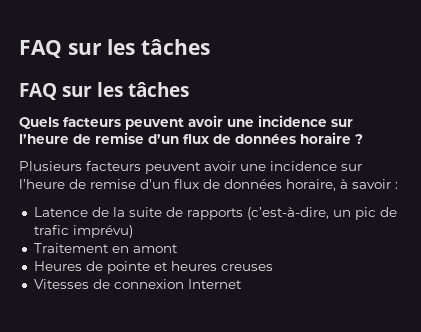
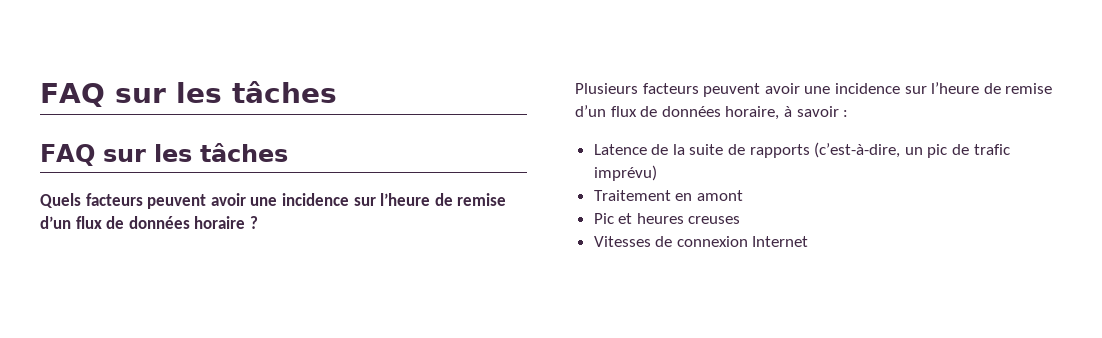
[33,261,150,274] Heures de pointe -> [593,213,614,224] Pic

